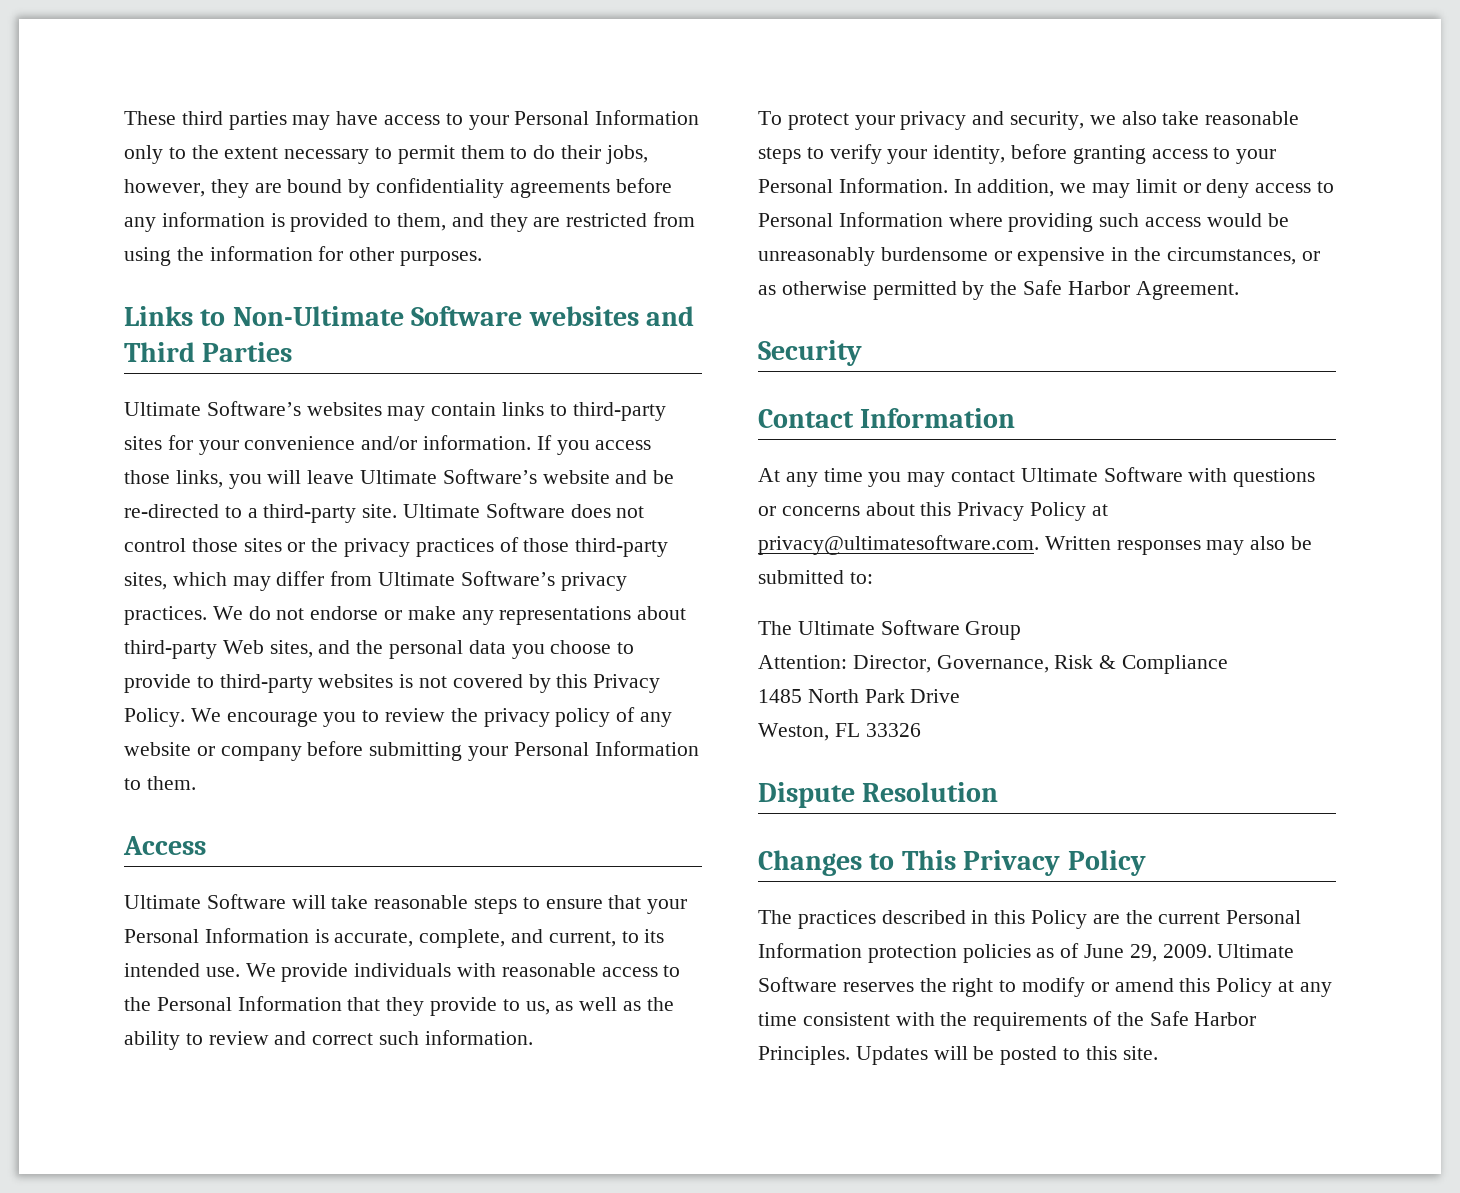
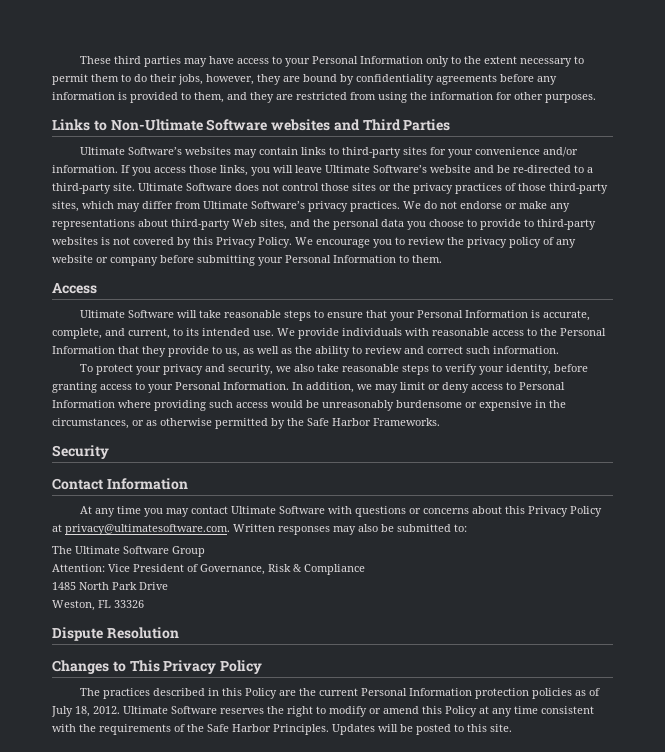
[1135,281,1239,300] Agreement. -> [373,418,440,426] Frameworks.
[852,655,931,673] Director, -> [108,564,198,572] Vice President of
[1084,944,1212,962] June 29, 2009. -> [51,706,120,717] July 18, 2012.

